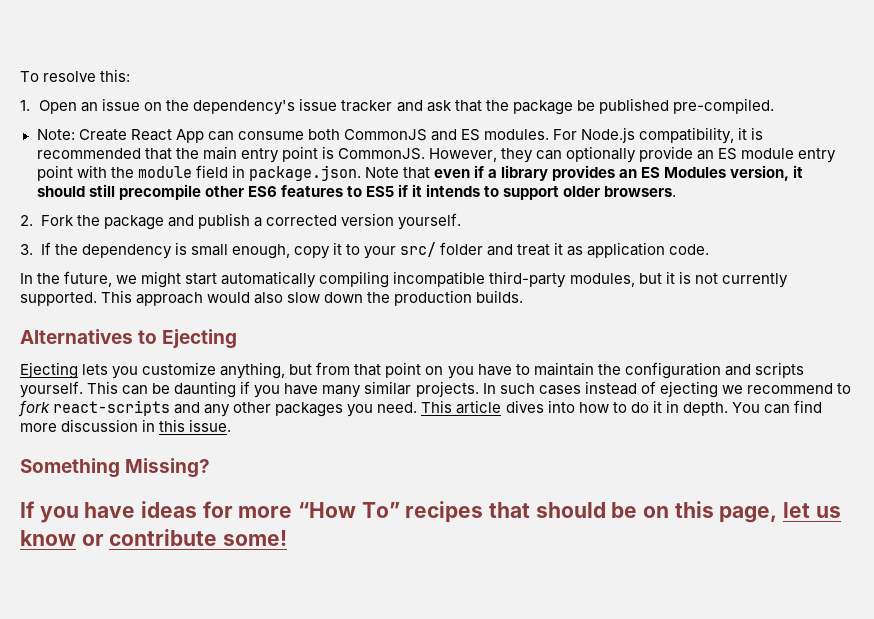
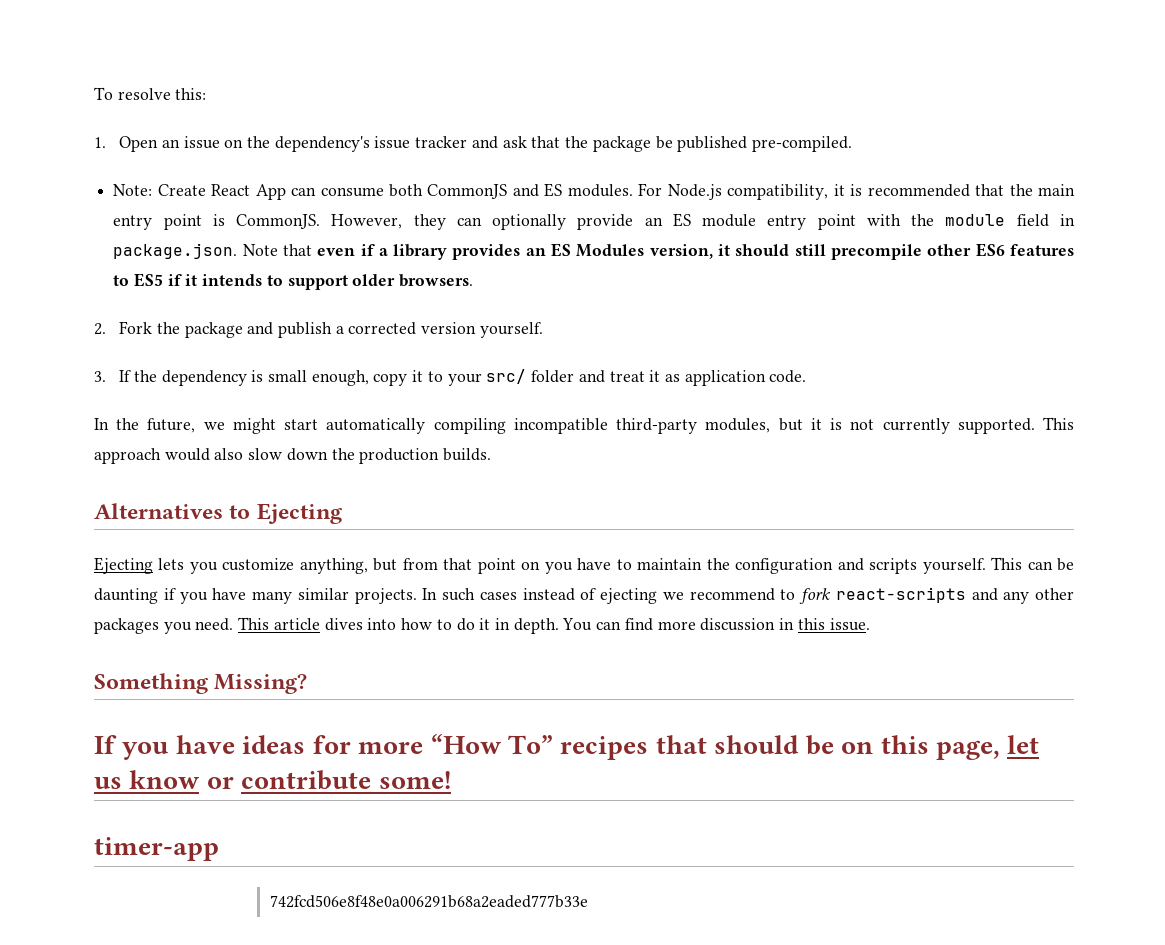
(288, 538) none -> [94,837,219,861] [269,895,588,908] // timer-app // 742fcd506e8f48e0a006291b68a2eaded777b33e

